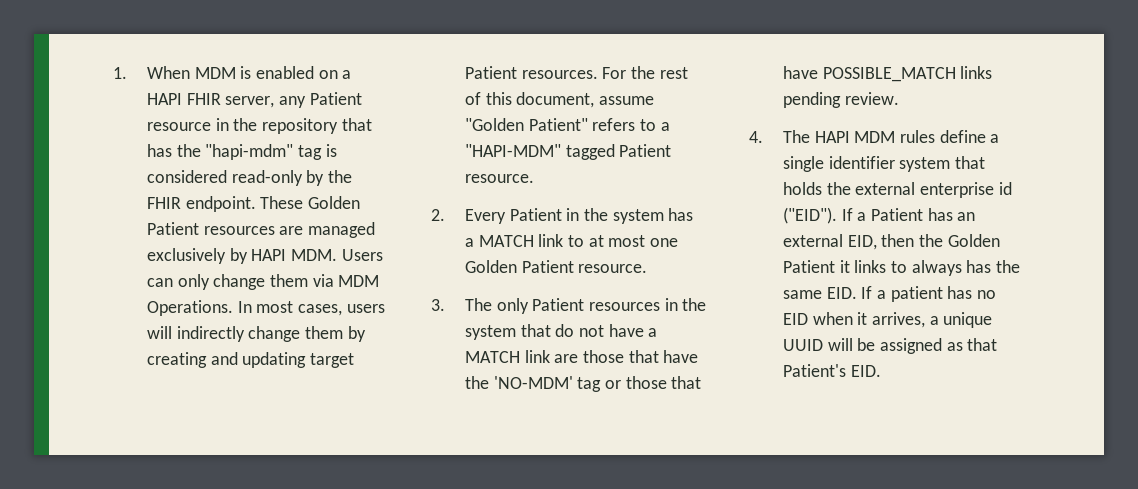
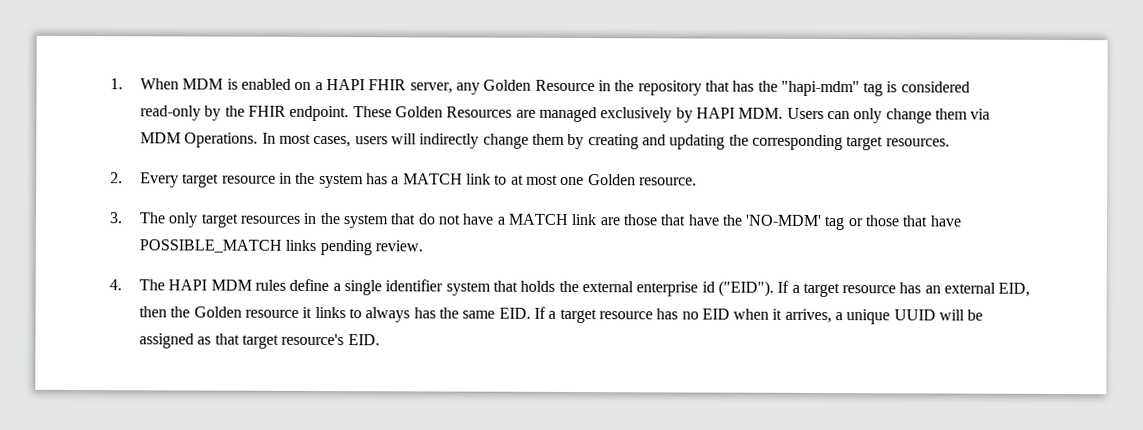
[309,92,362,105] [146,122,211,131] Patient resource -> [483,79,595,92] Golden Resource
[146,222,275,235] Patient resources -> [446,106,513,118] Resources
[309,353,354,368] [464,66,688,79] [464,92,654,108] [464,118,670,131] [464,144,672,160] [464,174,534,183] target Patient resources. For the rest of this document, assume "Golden Patient" refers to a "HAPI-MDM" tagged Patient resource. -> [728,134,950,151] the corresponding target resources.
[509,208,562,221] Patient -> [182,173,276,188] target resource
[521,260,574,273] Patient -> (636, 180) none
[532,298,585,311] Patient -> [200,213,239,228] target
[870,208,923,221] Patient -> [802,282,897,298] target resource
[782,260,835,273] Patient -> [245,309,300,318] resource
[890,286,943,302] patient -> [559,308,653,324] target resource
[782,364,846,377] Patient's -> [242,333,345,349] target resource's

